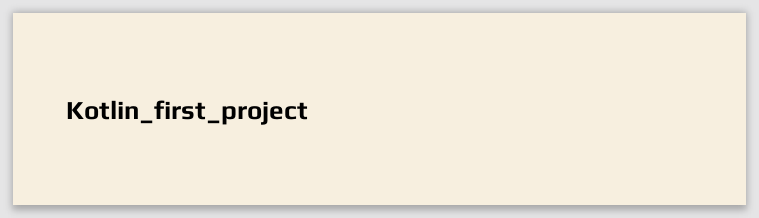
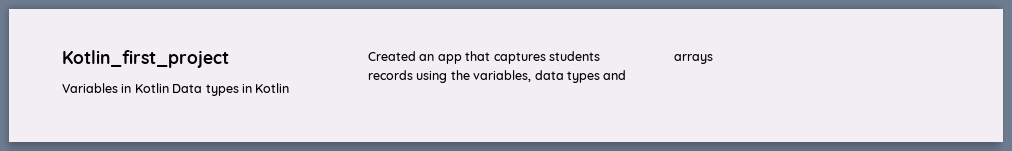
(308, 112) none -> [62,83,290,96] [368,51,600,64] [368,70,627,83] [674,54,713,64] // Variables in Kotlin Data types in Kotlin Created an app that captures students records using the variables, data types and arrays

